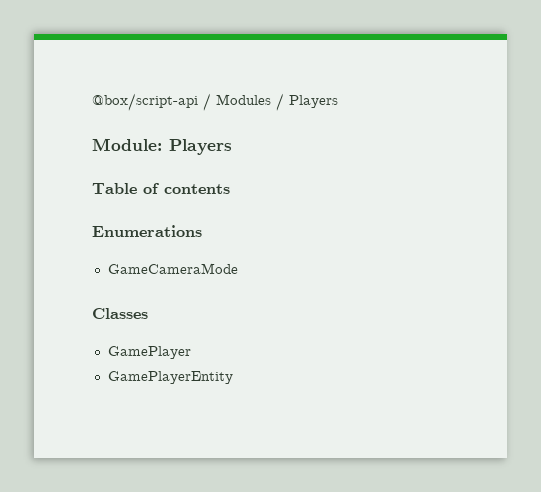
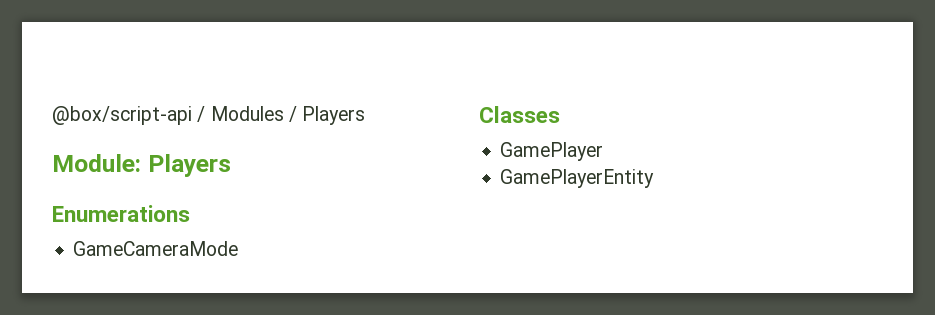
[92,183,230,194] // Table of contents -> (231, 165) none

